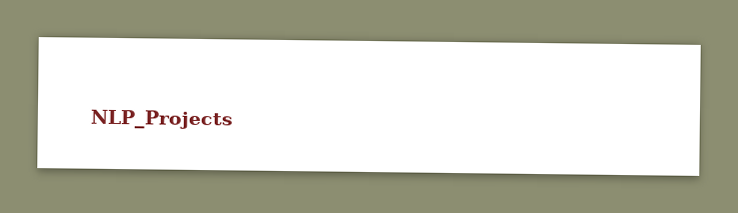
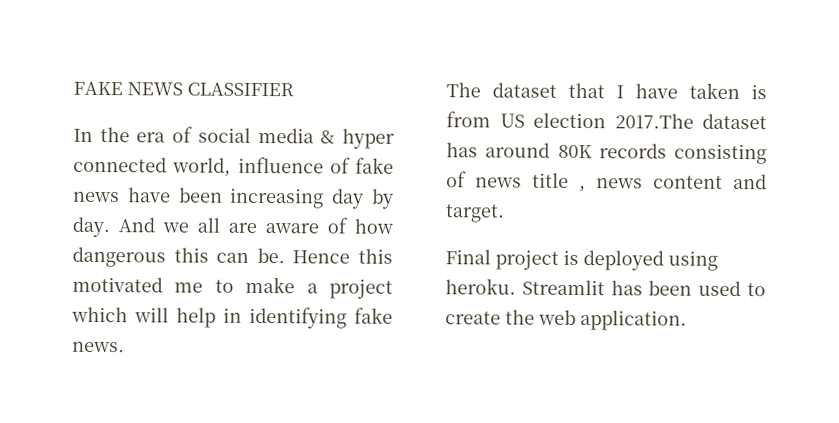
[90,109,233,130] NLP_Projects -> [73,81,294,97] [73,126,395,149] [73,156,394,177] [73,187,394,209] [72,216,393,238] [72,246,393,268] [72,276,393,299] [71,306,393,329] [72,341,125,353] [446,82,767,100] [446,111,767,130] [446,142,767,165] [446,171,767,193] [445,204,505,223] [445,249,718,271] [445,278,766,297] [445,309,687,331] FAKE NEWS CLASSIFIER // In the era of social media & hyper connected world, influence of fake news have been increasing day by day. And we all are aware of how dangerous this can be. Hence this motivated me to make a project which will help in identifying fake news. // The dataset that I have taken is from US election 2017.The dataset has around 80K records consisting of news title , news content and target. // Final project is deployed using heroku. Streamlit has been used to create the web application.

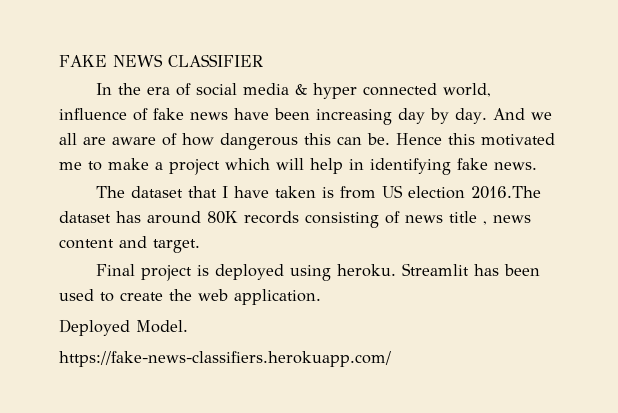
[614,113,694,129] 2017.The -> [471,186,542,199] 2016.The
(687, 320) none -> [59,319,188,336] [59,351,391,367] // Deployed Model. // https://fake-news-classifiers.herokuapp.com/

